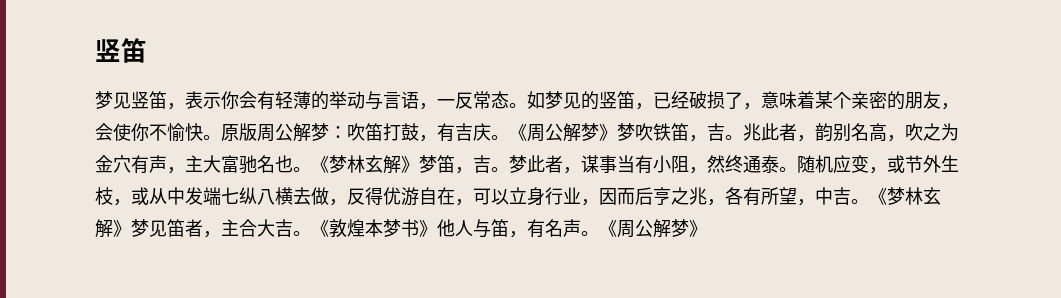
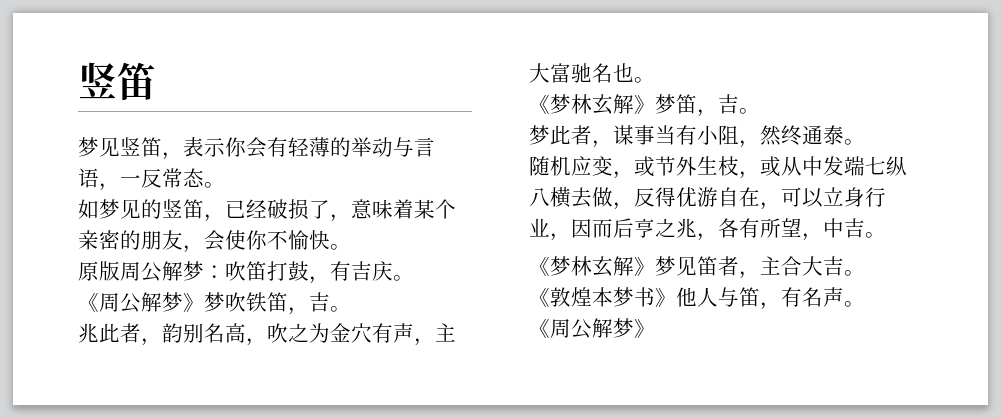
(527, 105) none -> (225, 185) //
(221, 137) none -> (351, 247) //
(509, 137) none -> (414, 278) //
(743, 137) none -> (351, 309) //
(311, 169) none -> (655, 80) //
(509, 169) none -> (760, 111) //
(797, 169) none -> (865, 142) //
(869, 201) none -> (886, 235) //
(311, 233) none -> (865, 273) //
(599, 233) none -> (865, 304) //

